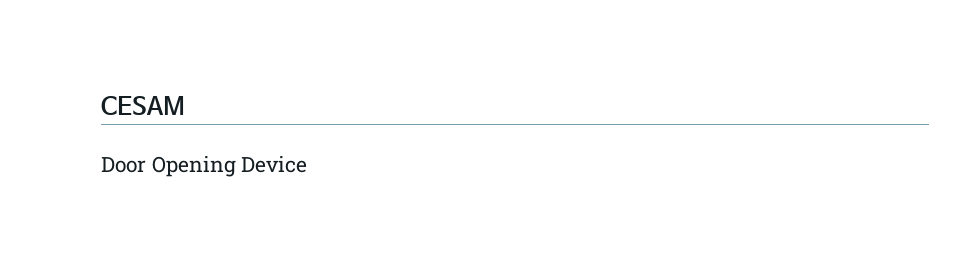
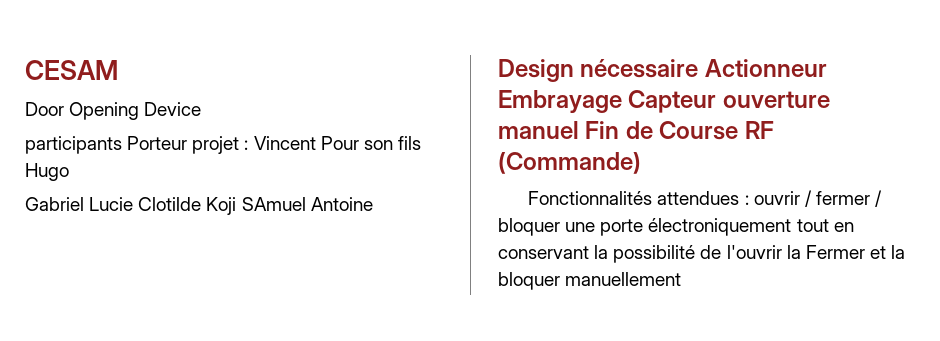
(308, 164) none -> [25,136,421,154] [25,163,69,181] [25,197,373,215] [498,59,827,82] [498,90,830,113] [498,121,774,140] [498,152,641,174] [528,190,883,207] [498,218,854,236] [498,245,906,263] [498,272,682,290] // participants Porteur projet : Vincent Pour son fils Hugo // Gabriel Lucie Clotilde Koji SAmuel Antoine // Design nécessaire Actionneur Embrayage Capteur ouverture manuel Fin de Course RF (Commande) // Fonctionnalités attendues : ouvrir / fermer / bloquer une porte électroniquement tout en conservant la possibilité de l'ouvrir la Fermer et la bloquer manuellement

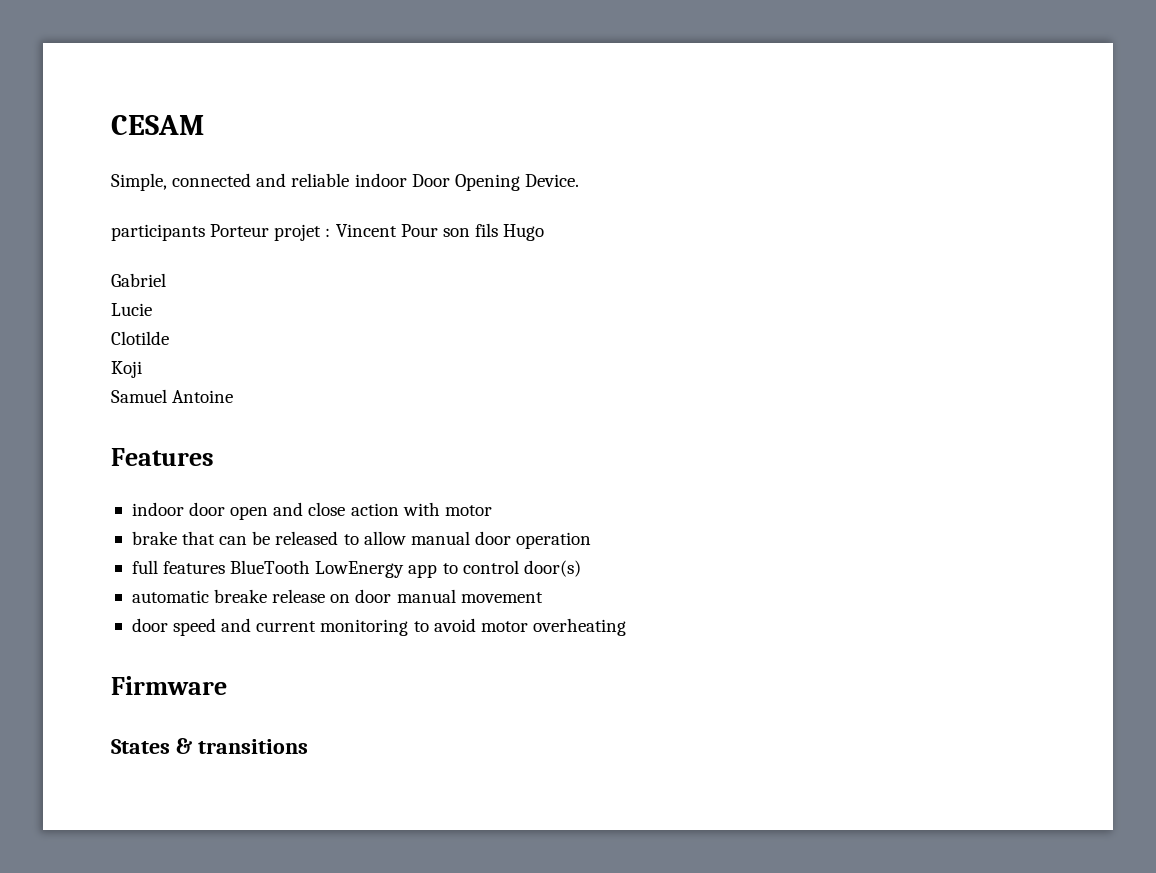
(118, 70) none -> [111,173,407,191] Simple, connected and reliable indoor
[144,102,202,116] Device -> [524,174,579,187] Device.
(84, 204) none -> (166, 280) //
(134, 204) none -> (152, 309) //
(202, 204) none -> (169, 338) //
[241,197,306,211] SAmuel -> [111,389,167,403] // Samuel
[498,59,827,82] [498,90,830,113] [498,121,774,140] [498,152,641,174] [528,190,883,207] [498,218,854,236] [498,245,906,263] [498,272,682,290] Design nécessaire Actionneur Embrayage Capteur ouverture manuel Fin de Course RF (Commande) // Fonctionnalités attendues : ouvrir / fermer / bloquer une porte électroniquement tout en conservant la possibilité de l'ouvrir la Fermer et la bloquer manuellement -> [111,448,214,466] [131,502,492,520] [131,531,592,549] [131,560,581,578] [131,589,543,603] [131,618,626,636] [111,676,227,695] [111,738,308,754] Features // indoor door open and close action with motor // brake that can be released to allow manual door operation // full features BlueTooth LowEnergy app to control door(s) // automatic breake release on door manual movement // door speed and current monitoring to avoid motor overheating // Firmware // States & transitions

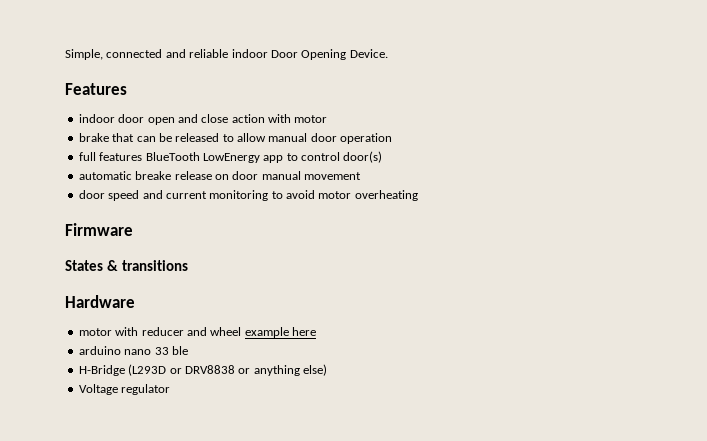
[111,115,204,135] CESAM // -> (65, 54) none
[111,223,545,241] [111,273,166,287] [111,303,152,316] [111,331,169,345] [111,361,142,378] [111,389,234,403] // participants Porteur projet : Vincent Pour son fils Hugo // Gabriel // Lucie // Clotilde // Koji // Samuel Antoine -> (388, 53) none
(308, 746) none -> [65,295,135,308] [78,327,316,338] [78,346,188,355] [78,364,327,376] [78,384,171,395] // Hardware // motor with reducer and wheel example here // arduino nano 33 ble // H-Bridge (L293D or DRV8838 or anything else) // Voltage regulator

